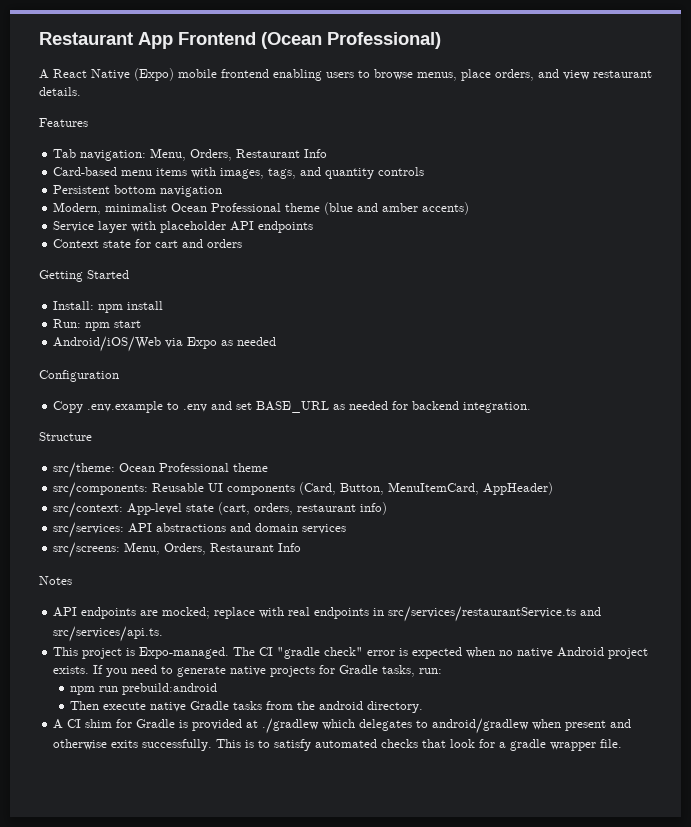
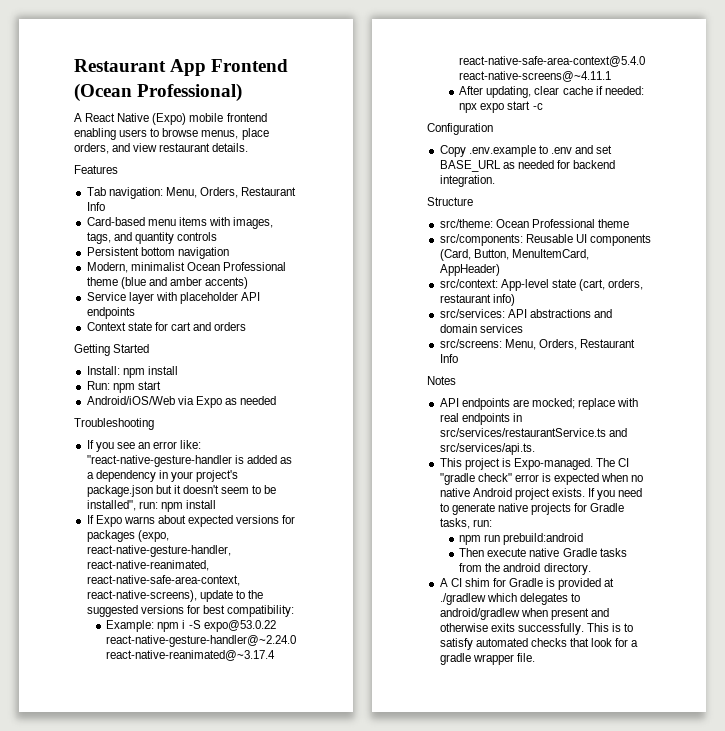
(277, 341) none -> [74,418,154,430] [86,440,202,452] [86,455,292,467] [86,470,239,482] [86,485,277,497] [86,500,216,512] [86,515,296,527] [86,530,169,542] [86,545,231,557] [86,560,209,571] [86,575,240,586] [86,590,263,602] [86,605,295,617] [106,620,276,632] [106,635,297,647] [106,650,276,661] [459,56,646,67] [459,71,612,82] [459,86,644,98] [459,101,543,113] // Troubleshooting // If you see an error like: "react-native-gesture-handler is added as a dependency in your project's package.json but it doesn't seem to be installed", run: npm install // If Expo warns about expected versions for packages (expo, react-native-gesture-handler, react-native-reanimated, react-native-safe-area-context, react-native-screens), update to the suggested versions for best compatibility: // Example: npm i -S expo@53.0.22 react-native-gesture-handler@~2.24.0 react-native-reanimated@~3.17.4 react-native-safe-area-context@5.4.0 react-native-screens@~4.11.1 // After updating, clear cache if needed: npx expo start -c

